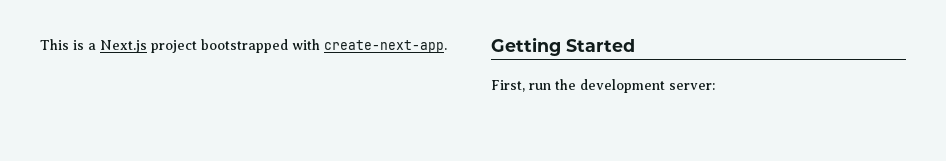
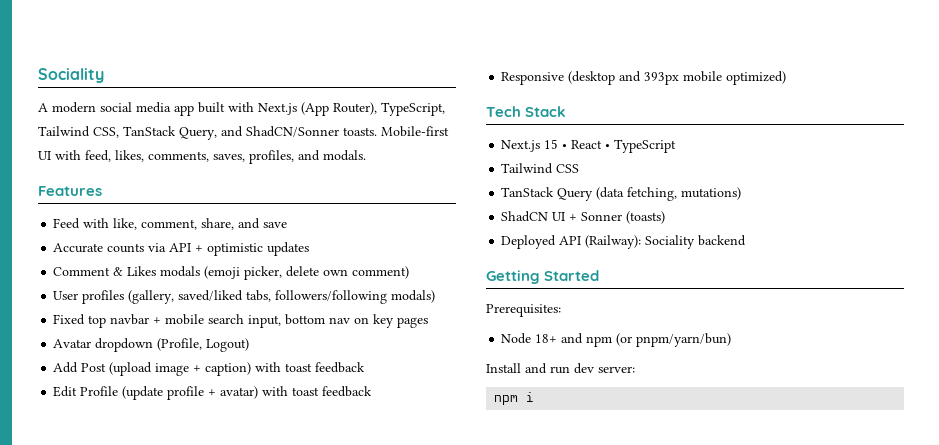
[40,39,447,53] [491,37,635,56] [491,79,665,93] This is a Next.js project bootstrapped with create-next-app. // Getting Started // First, run the development -> [38,68,104,83] [38,102,445,116] [38,126,449,140] [38,150,366,164] [38,186,102,196] [53,218,288,230] [53,242,310,256] [53,266,410,280] [53,290,436,304] [53,314,429,328] [53,338,250,352] [53,362,366,376] [53,386,373,400] [501,71,787,85] [486,106,567,117] [501,139,677,153] [501,163,580,174] [501,187,742,201] [501,211,666,224] [501,235,747,249] [486,270,600,284] [486,304,561,317] [501,333,732,347] [486,363,594,374] Sociality // A modern social media app built with Next.js (App Router), TypeScript, Tailwind CSS, TanStack Query, and ShadCN/Sonner toasts. Mobile‑first UI with feed, likes, comments, saves, profiles, and modals. // Features // Feed with like, comment, share, and save // Accurate counts via API + optimistic updates // Comment & Likes modals (emoji picker, delete own comment) // User profiles (gallery, saved/liked tabs, followers/following modals) // Fixed top navbar + mobile search input, bottom nav on key pages // Avatar dropdown (Profile, Logout) // Add Post (upload image + caption) with toast feedback // Edit Profile (update profile + avatar) with toast feedback // Responsive (desktop and 393px mobile optimized) // Tech Stack // Next.js 15 • React • TypeScript // Tailwind CSS // TanStack Query (data fetching, mutations) // ShadCN UI + Sonner (toasts) // Deployed API (Railway): Sociality backend // Getting Started // Prerequisites: // Node 18+ and npm (or pnpm/yarn/bun) // Install and run dev
(715, 86) none -> [494,392,535,405] // npm i

